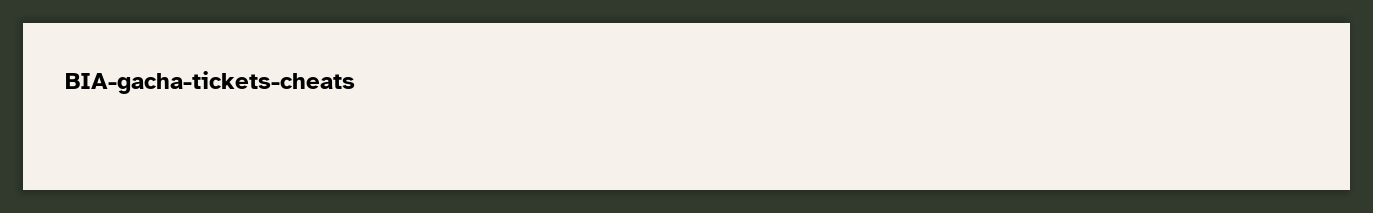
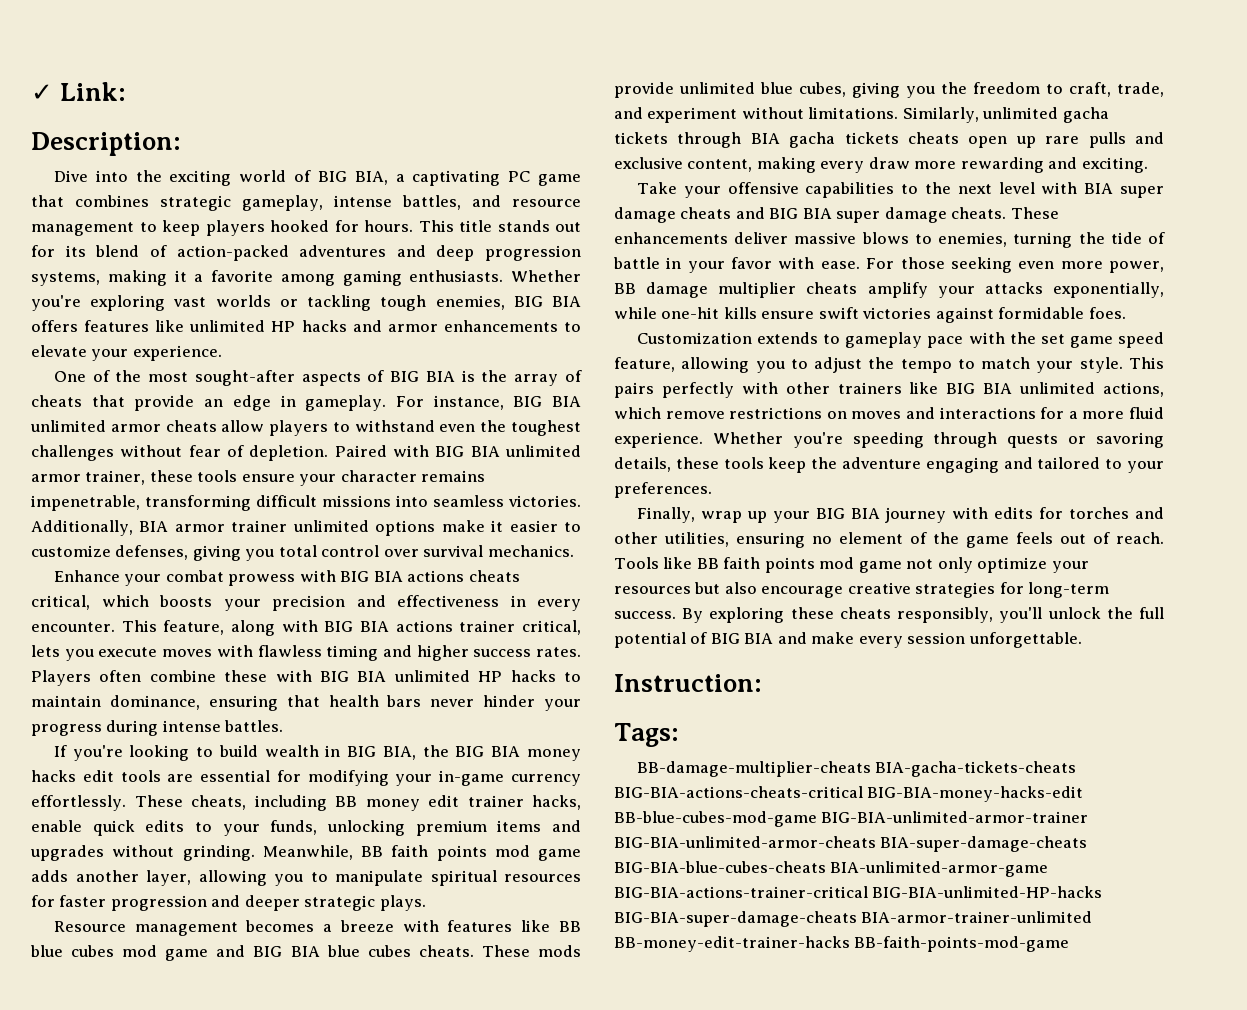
[65,71,355,94] BIA-gacha-tickets-cheats -> [31,82,127,101] [31,132,181,156] [53,170,581,186] [31,195,581,211] [31,220,581,236] [31,245,581,261] [31,270,581,286] [31,295,581,311] [31,320,581,332] [31,345,222,361] [53,370,582,386] [31,395,581,411] [30,420,581,436] [31,445,581,461] [31,470,486,486] [31,495,581,511] [31,520,582,536] [31,545,574,561] [53,570,520,586] [31,595,581,611] [31,620,581,636] [31,645,581,661] [31,670,581,686] [31,695,581,711] [31,720,284,736] [53,745,581,761] [31,770,581,786] [31,795,581,811] [31,820,581,836] [30,845,581,861] [31,870,581,886] [31,895,426,911] [53,920,582,936] [30,945,581,961] [614,82,1164,98] [614,107,1109,123] [614,132,1164,148] [614,157,1148,173] [636,182,1165,198] [614,207,1059,223] [614,232,1165,248] [613,257,1164,273] [614,282,1164,298] [614,307,1126,323] [636,332,1165,348] [614,357,1164,373] [614,382,1164,398] [614,407,1164,419] [614,432,1164,448] [614,457,1164,473] [614,482,712,498] [636,507,1164,523] [614,532,1164,548] [614,557,1089,573] [614,582,1110,598] [614,607,1164,623] [614,632,1082,648] [614,674,762,692] [614,723,679,747] [636,761,1077,777] [614,786,1084,802] [614,811,1089,827] [614,836,1088,852] [614,861,1049,877] [614,886,1103,898] [614,911,1093,927] [614,936,1070,952] ✓ Link: // Description: // Dive into the exciting world of BIG BIA, a captivating PC game that combines strategic gameplay, intense battles, and resource management to keep players hooked for hours. This title stands out for its blend of action-packed adventures and deep progression systems, making it a favorite among gaming enthusiasts. Whether you're exploring vast worlds or tackling tough enemies, BIG BIA offers features like unlimited HP hacks and armor enhancements to elevate your experience. // One of the most sought-after aspects of BIG BIA is the array of cheats that provide an edge in gameplay. For instance, BIG BIA unlimited armor cheats allow players to withstand even the toughest challenges without fear of depletion. Paired with BIG BIA unlimited armor trainer, these tools ensure your character remains impenetrable, transforming difficult missions into seamless victories. Additionally, BIA armor trainer unlimited options make it easier to customize defenses, giving you total control over survival mechanics. // Enhance your combat prowess with BIG BIA actions cheats critical, which boosts your precision and effectiveness in every encounter. This feature, along with BIG BIA actions trainer critical, lets you execute moves with flawless timing and higher success rates. Players often combine these with BIG BIA unlimited HP hacks to maintain dominance, ensuring that health bars never hinder your progress during intense battles. // If you're looking to build wealth in BIG BIA, the BIG BIA money hacks edit tools are essential for modifying your in-game currency effortlessly. These cheats, including BB money edit trainer hacks, enable quick edits to your funds, unlocking premium items and upgrades without grinding. Meanwhile, BB faith points mod game adds another layer, allowing you to manipulate spiritual resources for faster progression and deeper strategic plays. // Resource management becomes a breeze with features like BB blue cubes mod game and BIG BIA blue cubes cheats. These mods provide unlimited blue cubes, giving you the freedom to craft, trade, and experiment without limitations. Similarly, unlimited gacha tickets through BIA gacha tickets cheats open up rare pulls and exclusive content, making every draw more rewarding and exciting. // Take your offensive capabilities to the next level with BIA super damage cheats and BIG BIA super damage cheats. These enhancements deliver massive blows to enemies, turning the tide of battle in your favor with ease. For those seeking even more power, BB damage multiplier cheats amplify your attacks exponentially, while one-hit kills ensure swift victories against formidable foes. // Customization extends to gameplay pace with the set game speed feature, allowing you to adjust the tempo to match your style. This pairs perfectly with other trainers like BIG BIA unlimited actions, which remove restrictions on moves and interactions for a more fluid experience. Whether you're speeding through quests or savoring details, these tools keep the adventure engaging and tailored to your preferences. // Finally, wrap up your BIG BIA journey with edits for torches and other utilities, ensuring no element of the game feels out of reach. Tools like BB faith points mod game not only optimize your resources but also encourage creative strategies for long-term success. By exploring these cheats responsibly, you'll unlock the full potential of BIG BIA and make every session unforgettable. // Instruction: // Tags: // BB-damage-multiplier-cheats BIA-gacha-tickets-cheats BIG-BIA-actions-cheats-critical BIG-BIA-money-hacks-edit BB-blue-cubes-mod-game BIG-BIA-unlimited-armor-trainer BIG-BIA-unlimited-armor-cheats BIA-super-damage-cheats BIG-BIA-blue-cubes-cheats BIA-unlimited-armor-game BIG-BIA-actions-trainer-critical BIG-BIA-unlimited-HP-hacks BIG-BIA-super-damage-cheats BIA-armor-trainer-unlimited BB-money-edit-trainer-hacks BB-faith-points-mod-game

